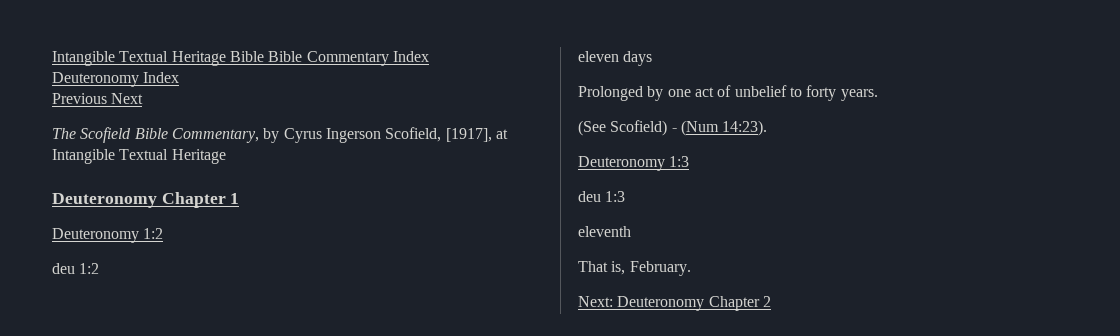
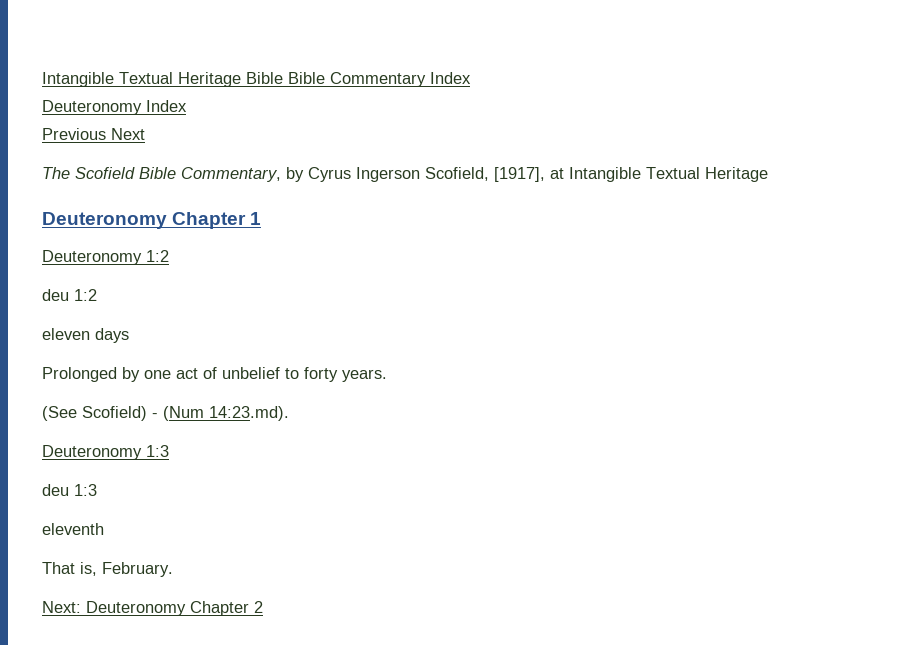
[722,120,768,136] 14:23). -> [209,406,289,421] 14:23.md).

